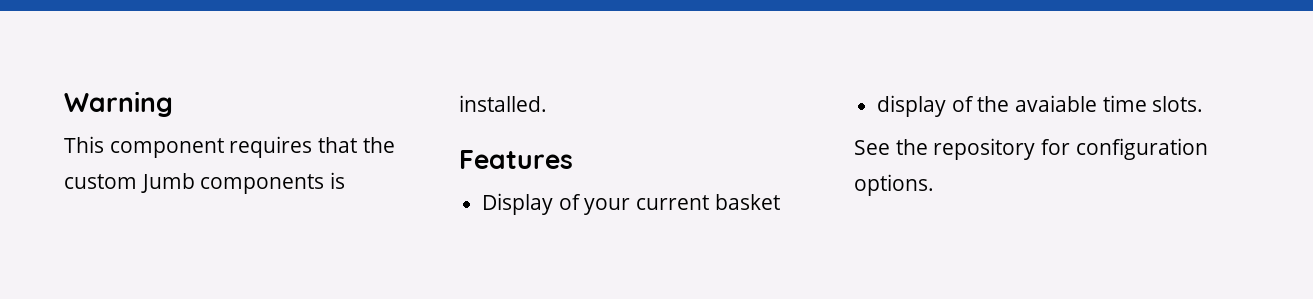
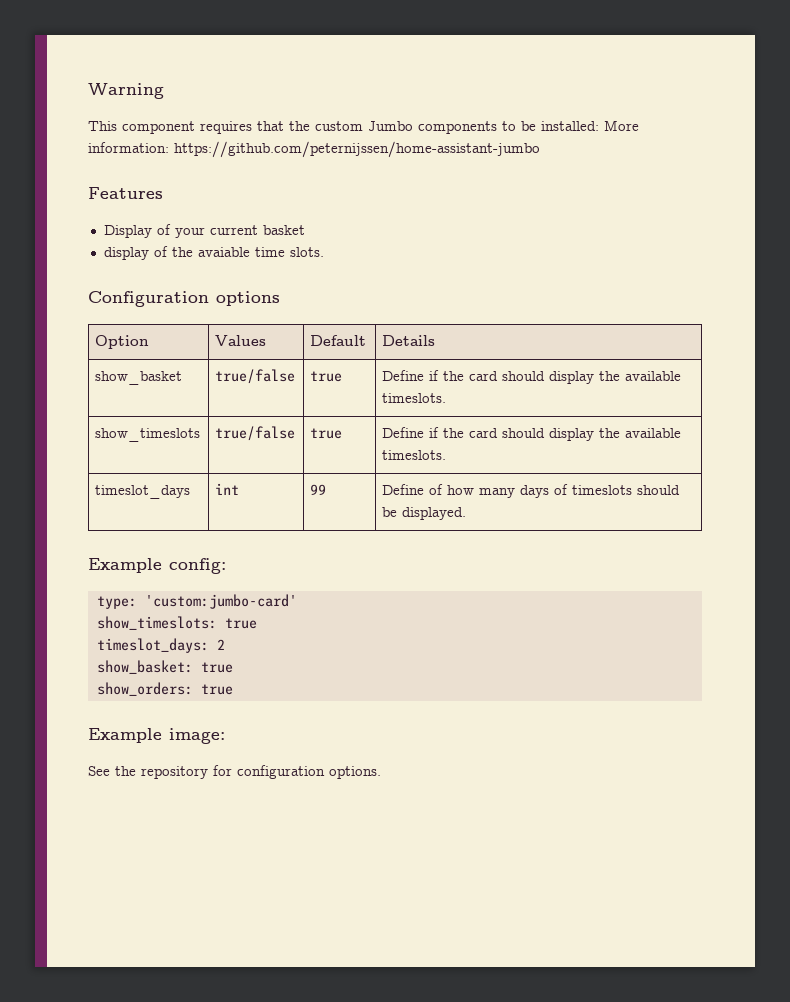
[140,172,346,194] [459,95,547,112] Jumb components is installed. -> [368,120,639,134] [88,141,540,158] Jumbo components to be installed: More information: https://github.com/peternijssen/home-assistant-jumbo
(1204, 104) none -> [88,291,280,307] [95,335,150,349] [215,335,267,346] [310,335,367,346] [382,335,436,346] [95,371,183,385] [215,369,296,384] [310,371,343,382] [382,370,682,384] [382,393,447,403] [95,428,201,442] [215,426,296,441] [310,428,343,439] [382,427,682,441] [382,450,447,460] [95,485,191,499] [215,483,240,495] [310,484,327,495] [382,484,681,498] [382,507,467,520] [88,558,226,574] [96,594,297,609] [96,616,257,630] [96,638,225,653] [96,660,233,674] [96,682,233,696] [88,728,225,744] // Configuration options // Option | Values | Default | Details // show_basket | true/false | true | Define if the card should display the available timeslots. // show_timeslots | true/false | true | Define if the card should display the available timeslots. // timeslot_days | int | 99 | Define of how many days of timeslots should be displayed. // Example config: // type: 'custom:jumbo-card' // show_timeslots: true // timeslot_days: 2 // show_basket: true // show_orders: true // Example image:

